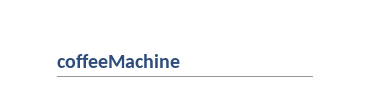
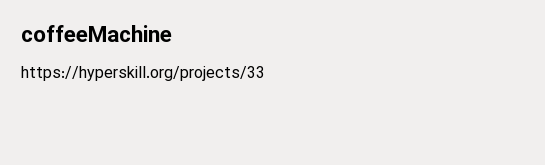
(180, 61) none -> [21,66,265,81] // https://hyperskill.org/projects/33

